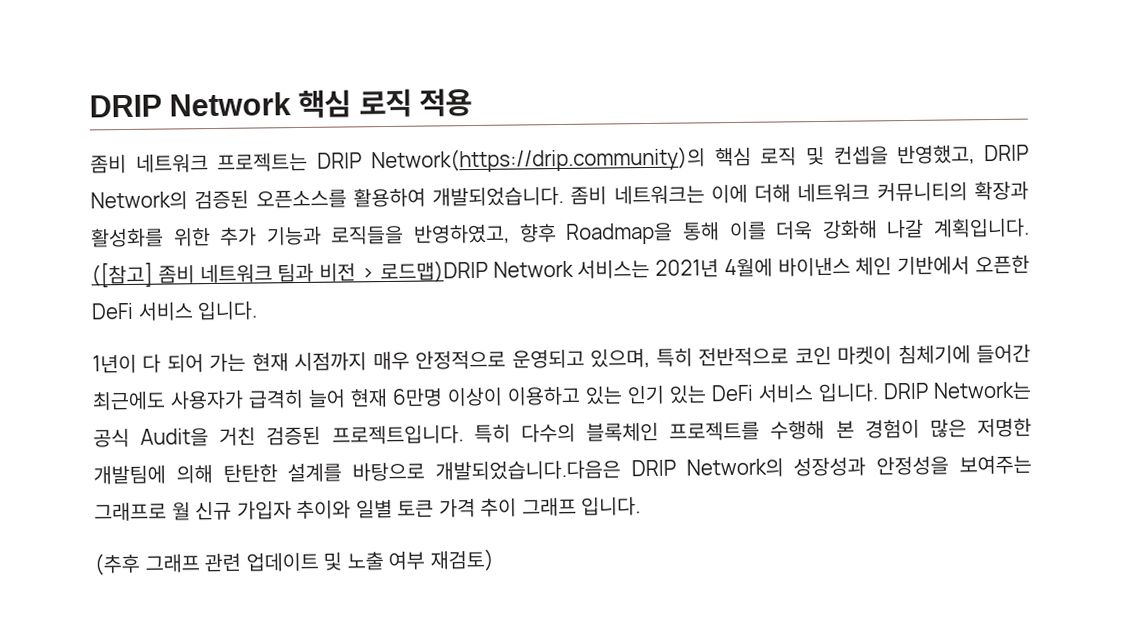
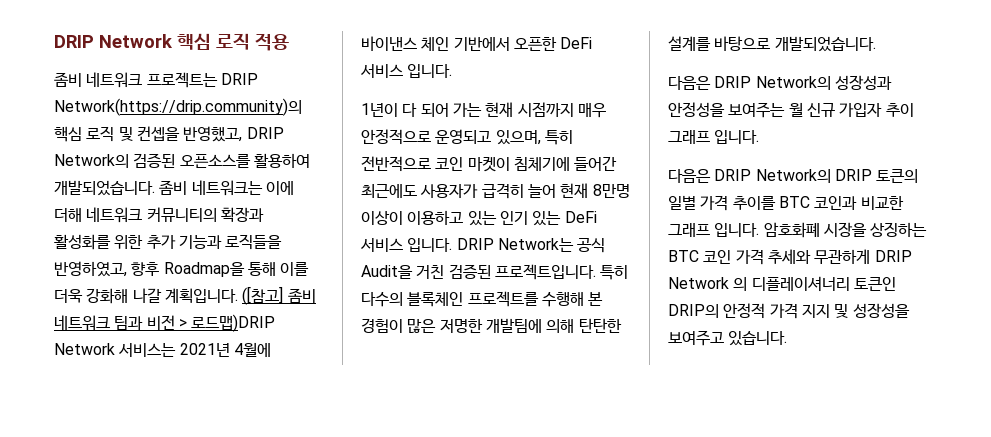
[392,387,443,407] 6만명 -> [592,184,630,198] 8만명
[435,459,621,481] 개발되었습니다.다음은 -> [774,36,876,52] [668,76,711,90] 개발되었습니다. // 다음은
[94,501,167,522] 그래프로 -> (786, 110) none
[296,498,476,520] 추이와 일별 토큰 가격 -> (883, 110) none
[94,548,494,576] (추후 그래프 관련 업데이트 및 노출 여부 재검토) -> [668,169,919,183] [668,195,904,211] [668,222,928,238] [668,249,912,265] [668,276,896,292] [668,303,910,319] [668,330,788,346] 다음은 DRIP Network의 DRIP 토큰의 일별 가격 추이를 BTC 코인과 비교한 그래프 입니다. 암호화폐 시장을 상징하는 BTC 코인 가격 추세와 무관하게 DRIP Network 의 디플레이셔너리 토큰인 DRIP의 안정적 가격 지지 및 성장성을 보여주고 있습니다.

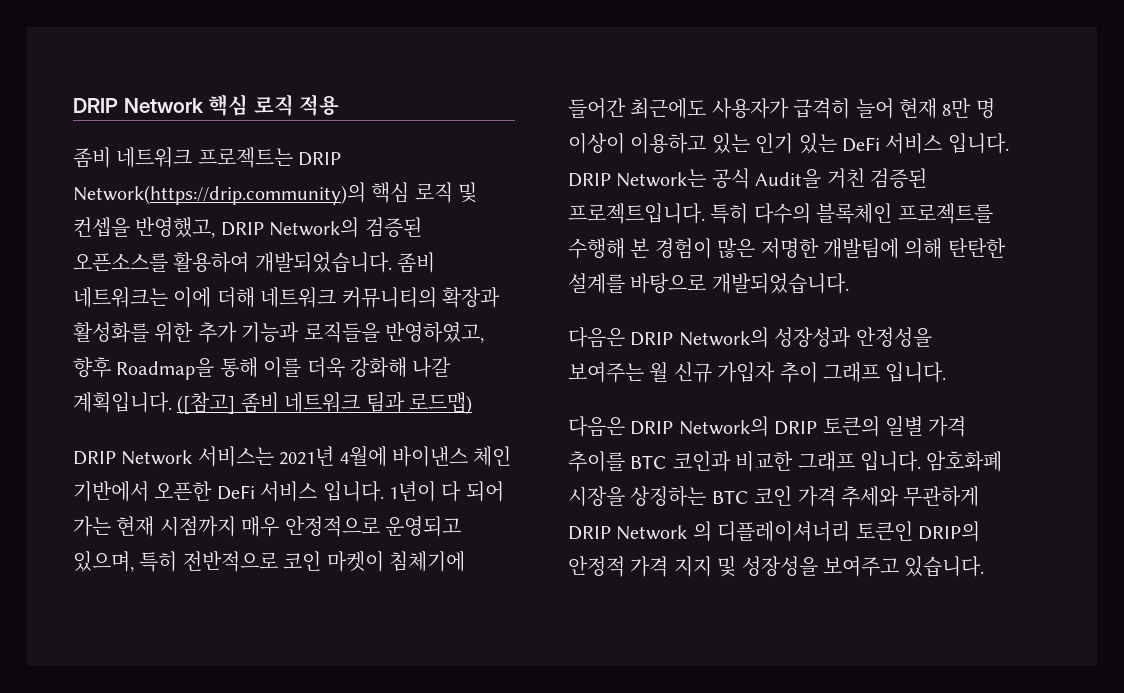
[146,314,276,332] 비전 > 로드맵)DRIP -> [409,392,472,415] [73,451,116,465] 로드맵) // DRIP
(453, 71) // -> (384, 491) none
[592,184,630,198] 8만명 -> [942,98,995,118] 8만 명

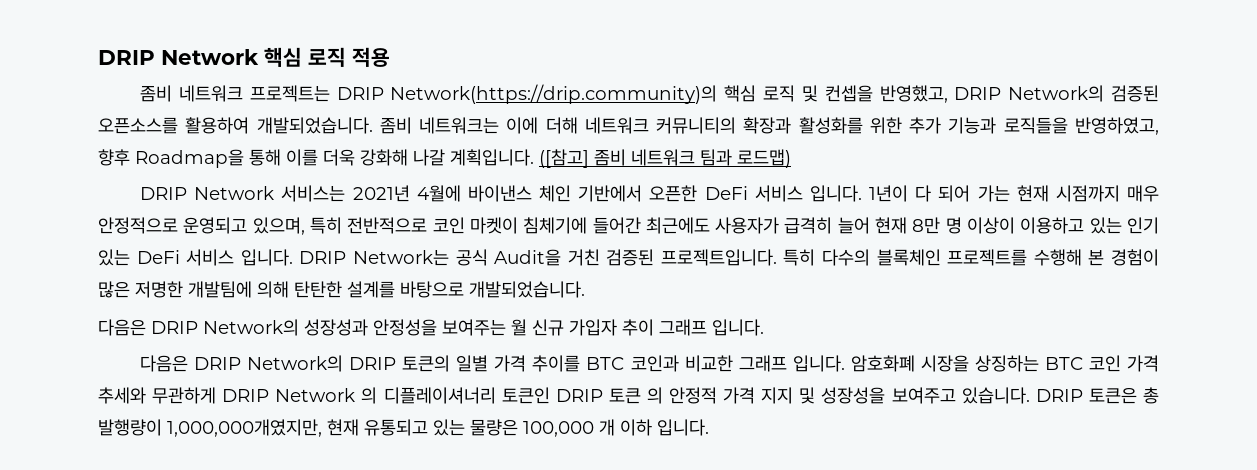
[918,521,980,542] DRIP의 -> [555,387,663,404] DRIP 토큰 의
(985, 566) none -> [1035,387,1159,404] [98,419,709,437] DRIP 토큰은 총 발행량이 1,000,000개였지만, 현재 유통되고 있는 물량은 100,000 개 이하 입니다.

